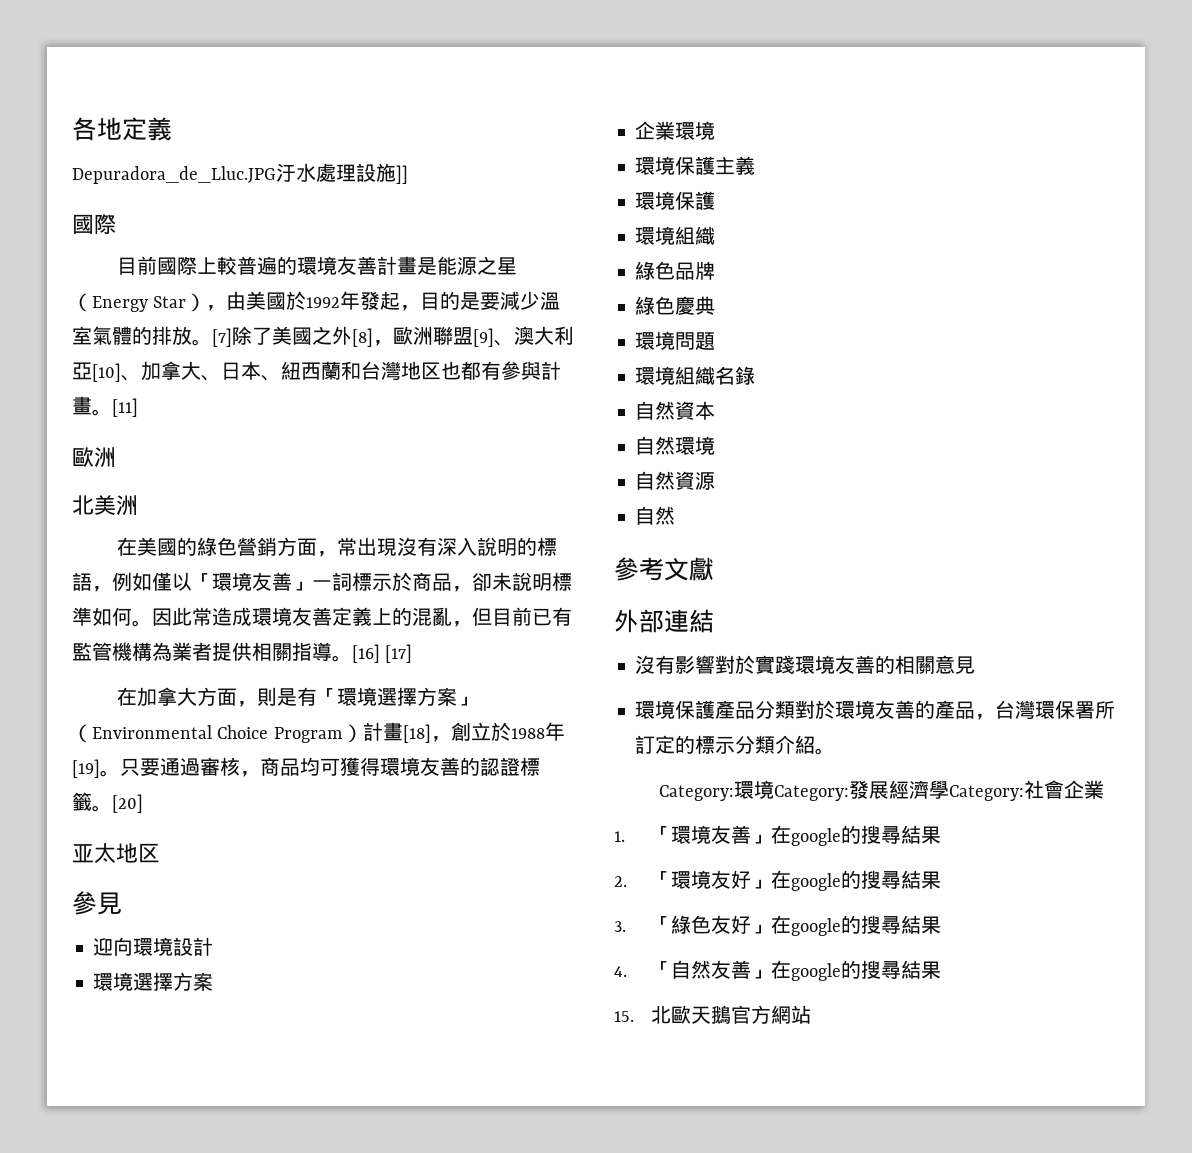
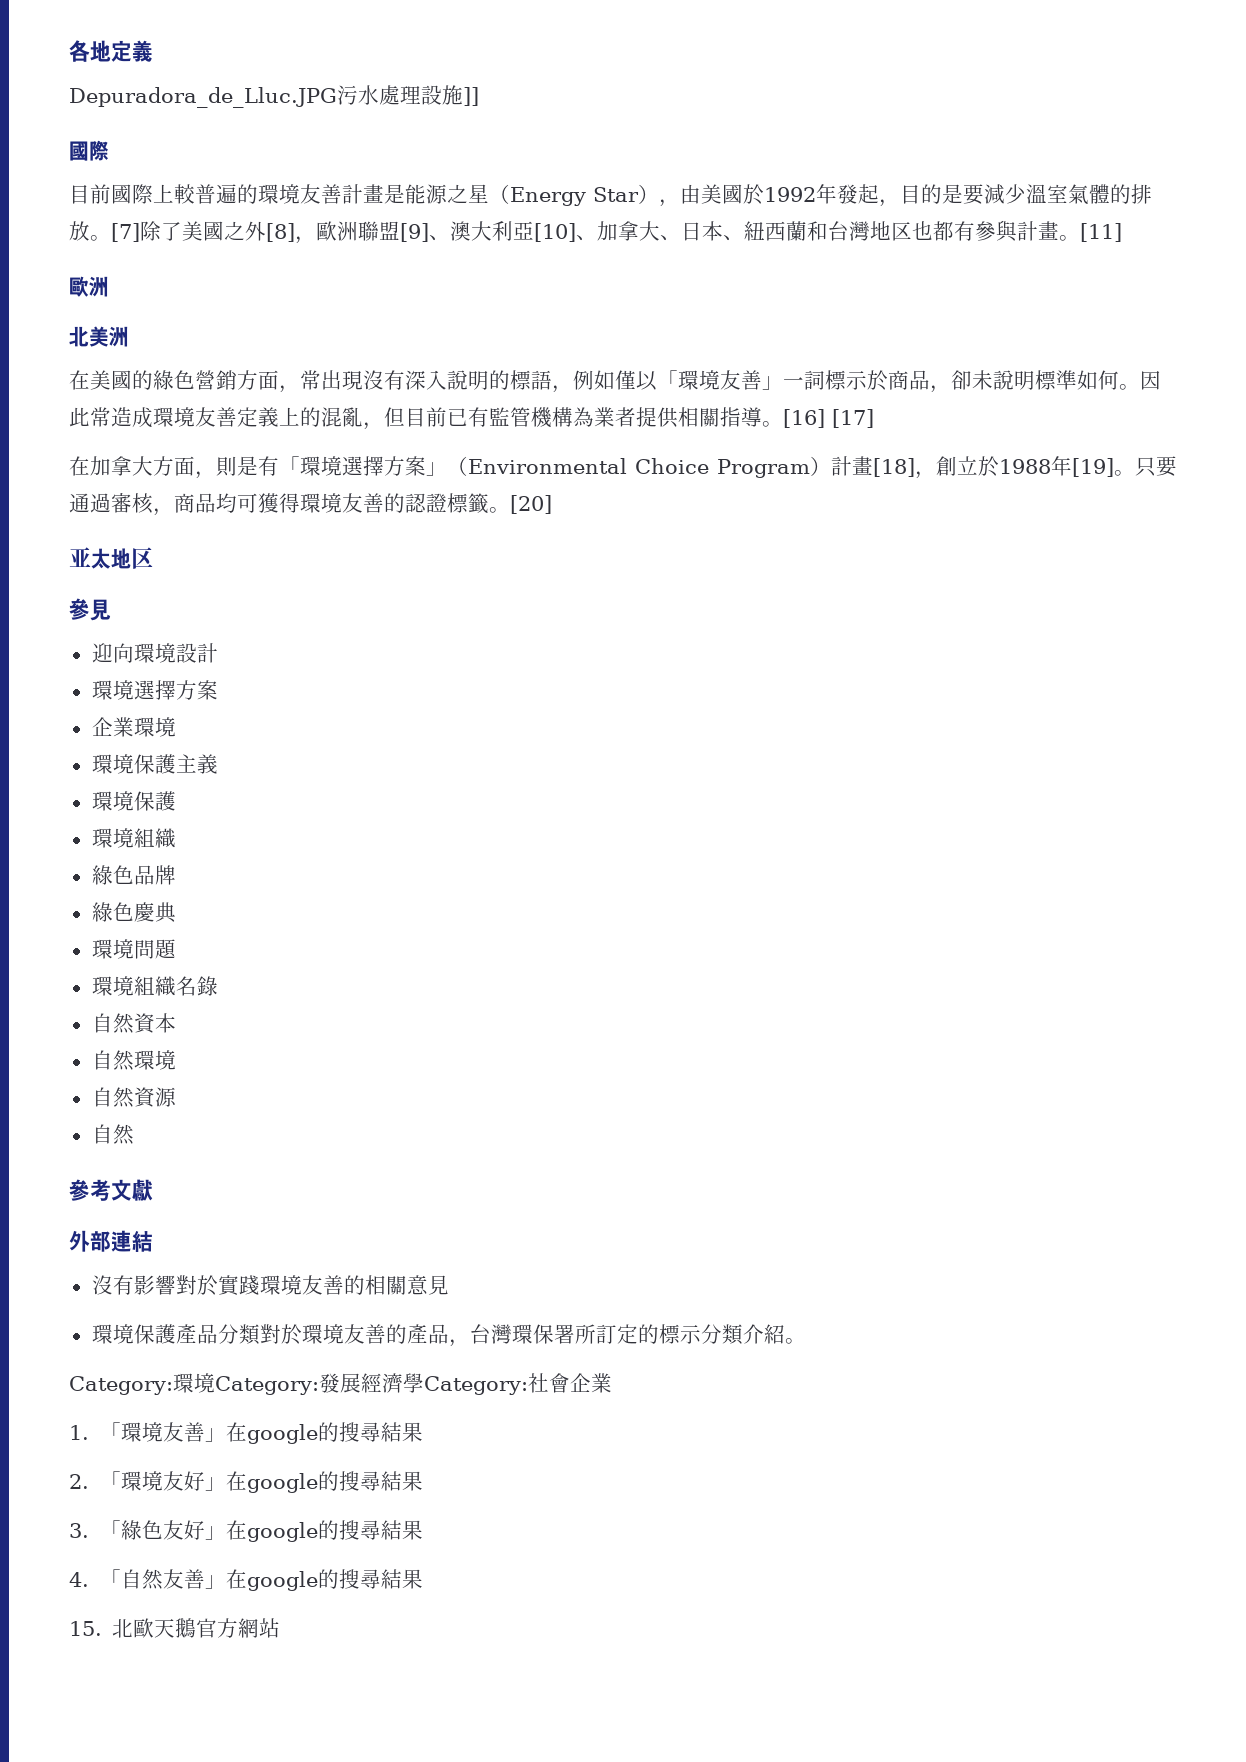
[276,163,296,182] 汙 -> [337,85,358,105] 污

